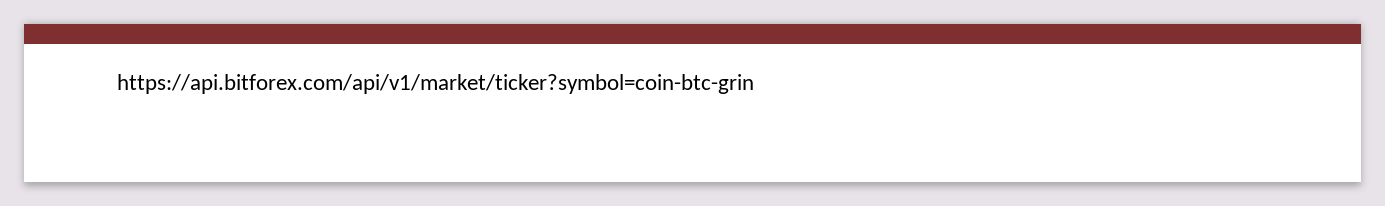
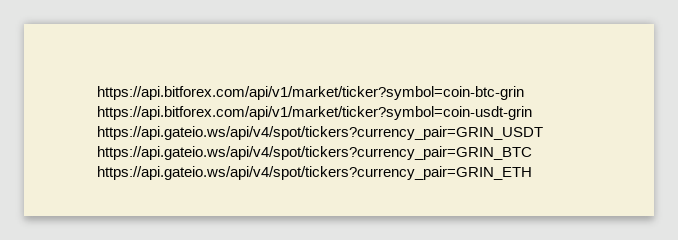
(754, 84) none -> [97,106,532,120] [97,126,543,140] [97,146,532,160] [97,166,532,180] https://api.bitforex.com/api/v1/market/ticker?symbol=coin-usdt-grin https://api.gateio.ws/api/v4/spot/tickers?currency_pair=GRIN_USDT https://api.gateio.ws/api/v4/spot/tickers?currency_pair=GRIN_BTC https://api.gateio.ws/api/v4/spot/tickers?currency_pair=GRIN_ETH

